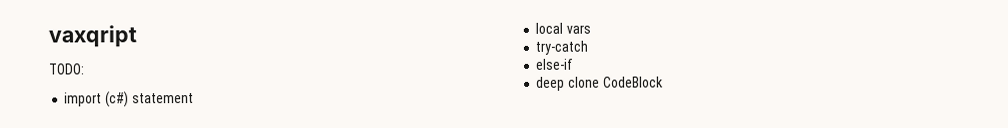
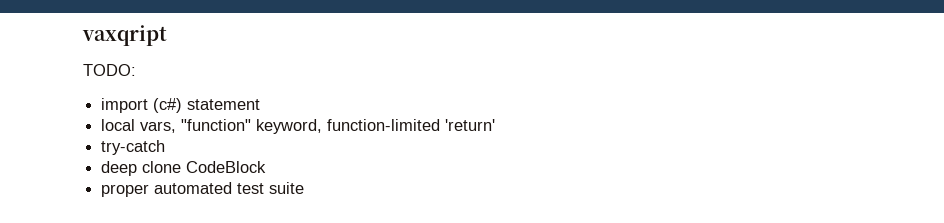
[566,24,592,34] vars -> [140,119,496,134] vars, "function" keyword, function-limited 'return'
[535,58,575,70] // else-if -> (166, 147) none
(664, 82) none -> [101,182,305,197] // proper automated test suite

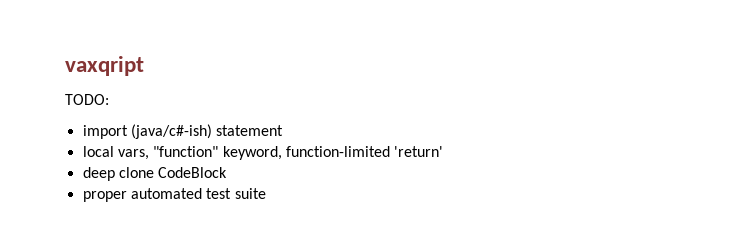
[153,98,183,113] (c#) -> [130,124,212,139] (java/c#-ish)
[101,140,166,155] // try-catch -> (444, 151) none

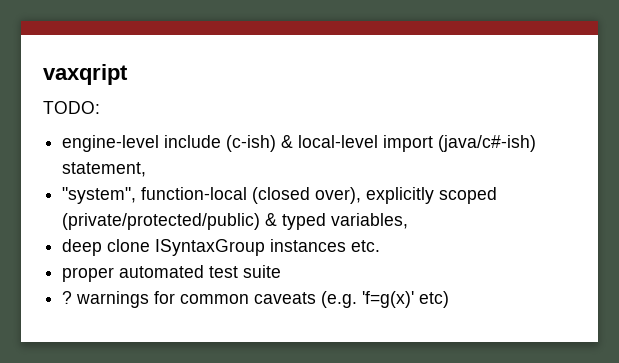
[82,124,284,139] [82,146,444,160] import (java/c#-ish) statement // local vars, "function" keyword, function-limited 'return' -> [62,135,537,152] [62,162,147,177] [62,187,498,204] [62,213,409,230] engine-level include (c-ish) & local-level import (java/c#-ish) statement, // "system", function-local (closed over), explicitly scoped (private/protected/public) & typed variables,
[158,167,228,178] CodeBlock -> [155,239,381,256] ISyntaxGroup instances etc.
(266, 193) none -> [62,291,450,308] // ? warnings for common caveats (e.g. 'f=g(x)' etc)

